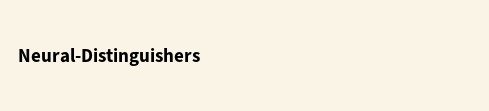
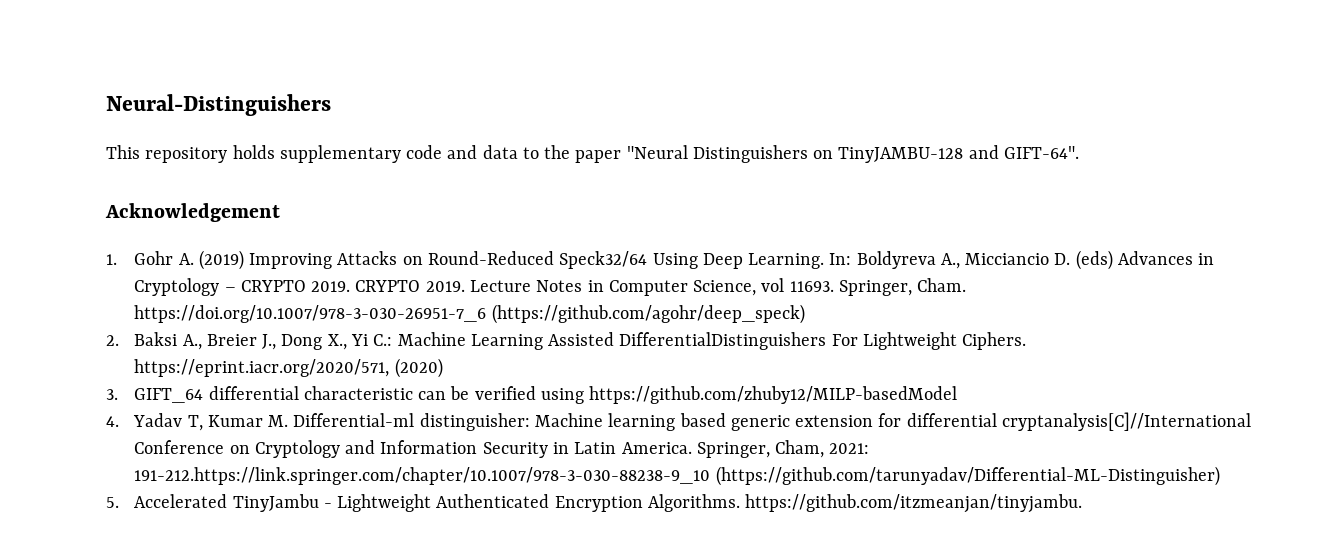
(200, 57) none -> [106,145,1079,163] [105,203,280,222] [106,250,1215,270] [134,278,967,296] [134,304,805,324] [106,332,1027,350] [134,358,443,378] [106,386,958,404] [106,412,1251,431] [134,440,870,458] [134,466,1220,486] [106,494,1083,513] // This repository holds supplementary code and data to the paper "Neural Distinguishers on TinyJAMBU-128 and GIFT-64". // Acknowledgement // 1. Gohr A. (2019) Improving Attacks on Round-Reduced Speck32/64 Using Deep Learning. In: Boldyreva A., Micciancio D. (eds) Advances in Cryptology – CRYPTO 2019. CRYPTO 2019. Lecture Notes in Computer Science, vol 11693. Springer, Cham. https://doi.org/10.1007/978-3-030-26951-7_6 (https://github.com/agohr/deep_speck) // 2. Baksi A., Breier J., Dong X., Yi C.: Machine Learning Assisted DifferentialDistinguishers For Lightweight Ciphers. https://eprint.iacr.org/2020/571, (2020) // 3. GIFT_64 differential characteristic can be verified using https://github.com/zhuby12/MILP-basedModel // 4. Yadav T, Kumar M. Differential-ml distinguisher: Machine learning based generic extension for differential cryptanalysis[C]//International Conference on Cryptology and Information Security in Latin America. Springer, Cham, 2021: 191-212.https://link.springer.com/chapter/10.1007/978-3-030-88238-9_10 (https://github.com/tarunyadav/Differential-ML-Distinguisher) // 5. Accelerated TinyJambu - Lightweight Authenticated Encryption Algorithms. https://github.com/itzmeanjan/tinyjambu.

